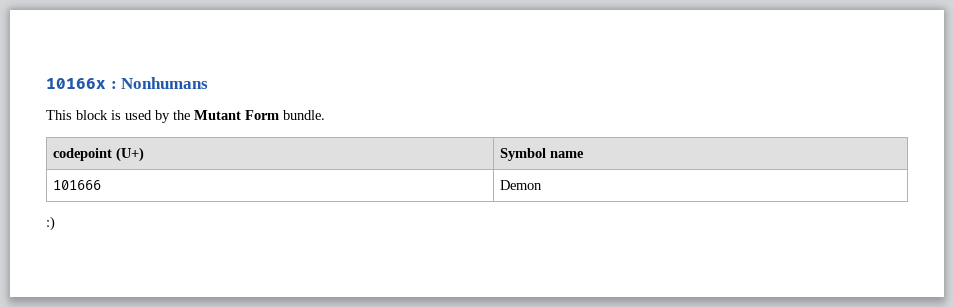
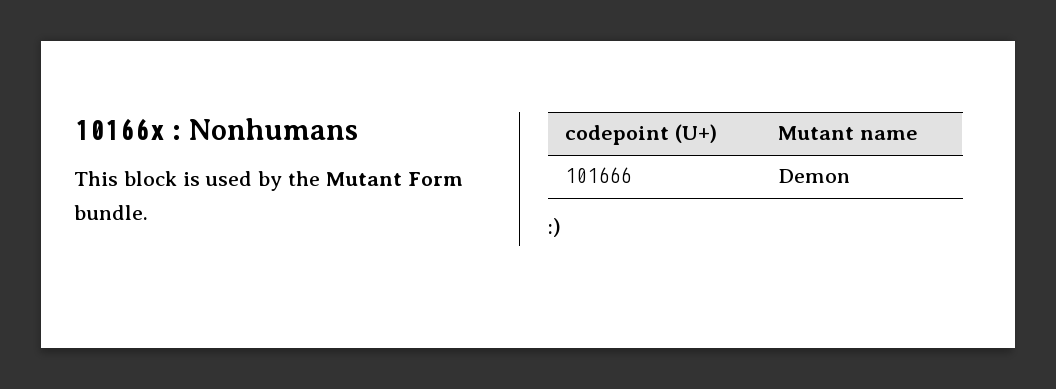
[499,148,546,161] Symbol -> [777,126,854,140] Mutant

